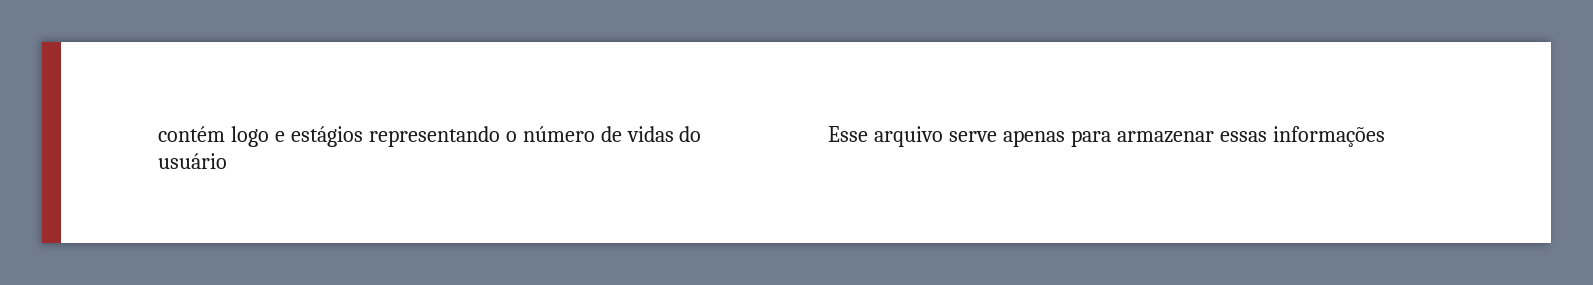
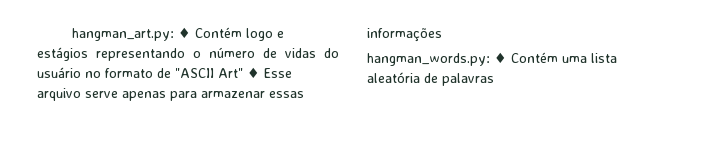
[158,126,225,142] contém -> [72,27,243,41] hangman_art.py: ♦ Contém
(227, 161) // -> [85,67,260,78] no formato de "ASCII Art" ♦
(1385, 136) none -> [367,52,617,66] [367,72,494,86] // hangman_words.py: ♦ Contém uma lista aleatória de palavras

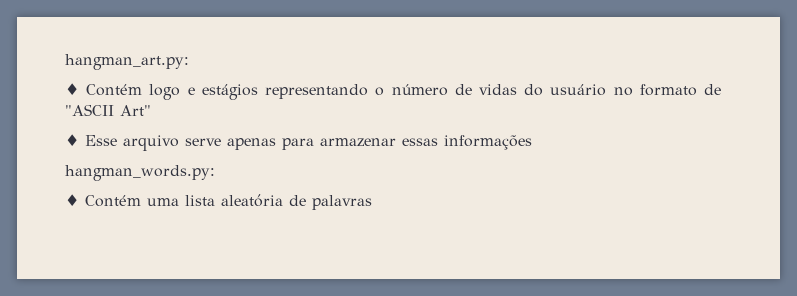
(175, 34) none -> (189, 62) //
(243, 73) none -> (151, 110) //
(490, 59) none -> (215, 173) //

